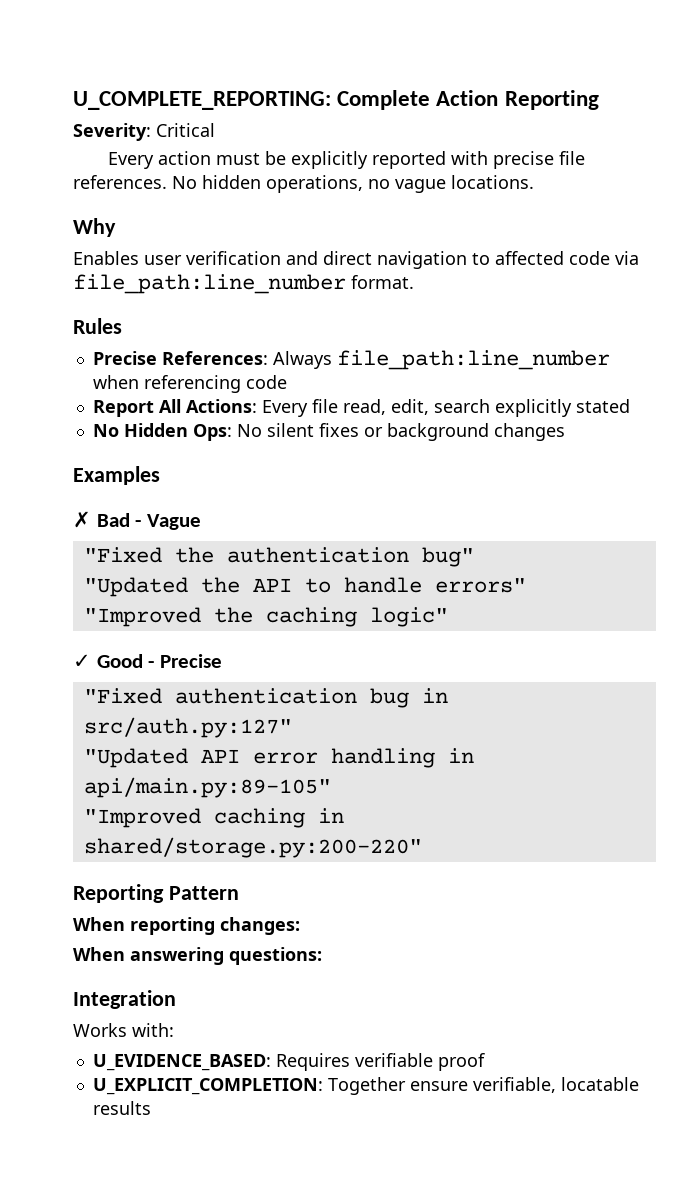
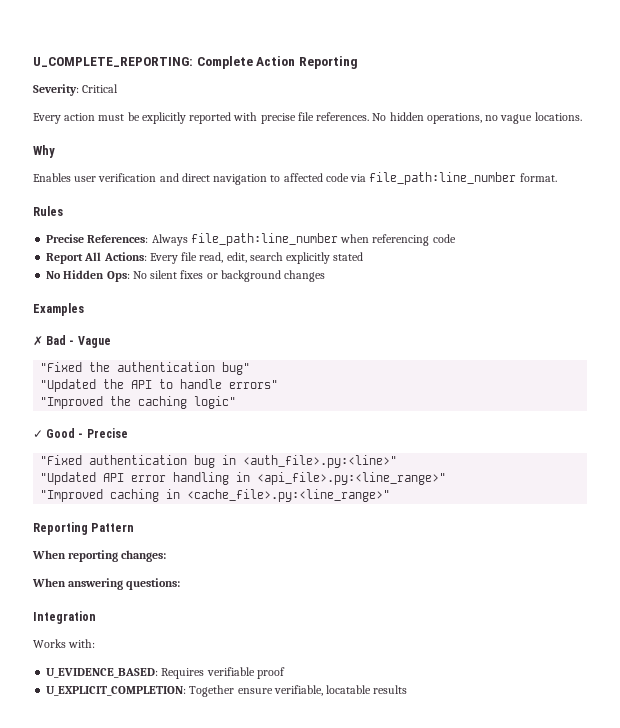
[83,717,292,738] src/auth.py:127" -> [243,455,398,468] <auth_file>.py:<line>"
[83,777,331,798] api/main.py:89-105" -> [257,472,447,485] <api_file>.py:<line_range>"
[83,837,422,858] shared/storage.py:200-220" -> [187,489,391,502] <cache_file>.py:<line_range>"

